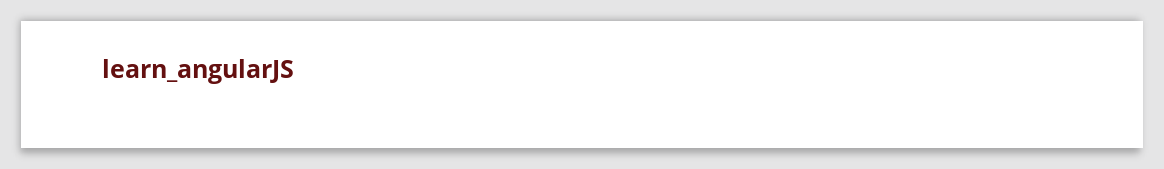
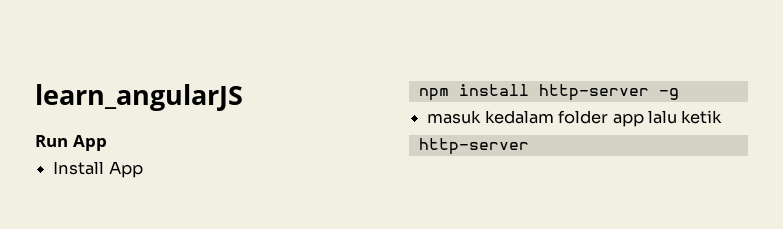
(294, 71) none -> [35,135,107,151] [53,161,143,178] [418,84,679,101] [427,110,723,127] [418,138,529,155] // Run App // Install App // npm install http-server -g // masuk kedalam folder app lalu ketik // http-server

